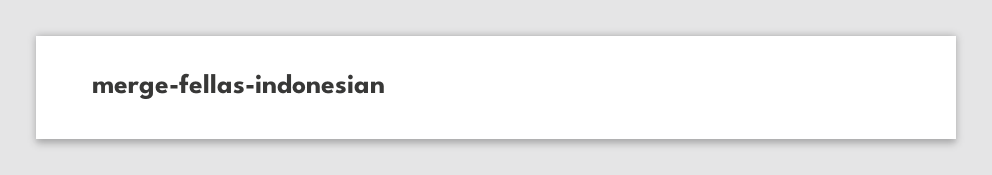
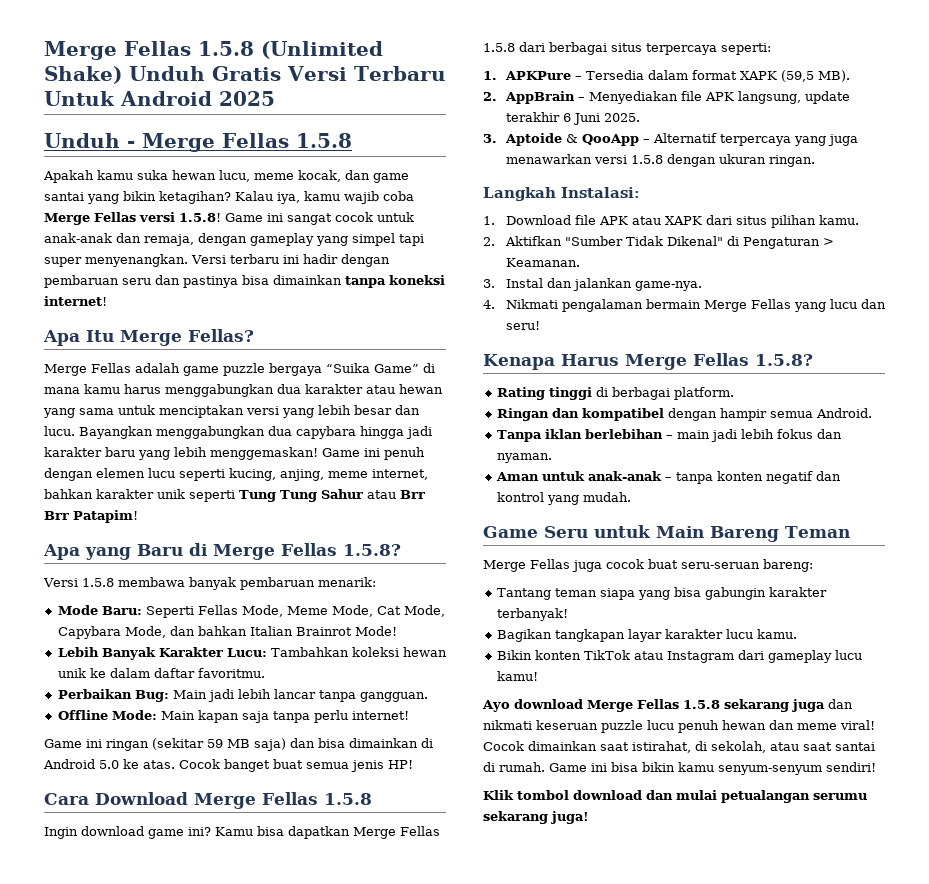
[92,73,385,100] merge-fellas-indonesian -> [44,41,383,60] [44,66,446,84] [44,91,275,106] [44,133,352,152] [43,170,409,183] [44,191,414,204] [44,212,414,225] [44,233,424,246] [44,254,390,267] [44,275,445,288] [44,296,107,306] [43,329,254,346] [44,363,435,376] [44,384,443,397] [43,405,420,418] [44,426,432,439] [44,447,425,460] [44,468,428,481] [44,489,425,502] [44,510,138,523] [43,543,401,560] [43,577,376,590] [57,605,445,618] [57,626,397,639] [57,647,447,660] [57,668,265,678] [57,689,428,702] [57,710,409,723] [44,738,433,751] [43,759,413,772] [44,792,372,809] [44,826,440,839] [483,42,771,55] [483,70,850,82] [483,91,850,104] [505,112,640,125] [483,133,858,146] [505,154,815,167] [483,187,640,201] [483,215,859,228] [483,236,834,249] [505,258,580,267] [483,278,702,291] [483,299,886,312] [505,321,540,330] [483,353,813,370] [496,387,734,400] [496,408,872,421] [496,429,842,442] [496,453,552,463] [495,471,841,484] [496,492,631,505] [483,525,850,542] [483,559,813,572] [496,587,827,600] [496,608,568,621] [496,629,797,642] [496,650,862,663] [496,671,538,681] [482,699,853,712] [483,720,875,733] [483,741,875,753] [483,762,876,775] [483,790,867,803] [483,811,589,824] Merge Fellas 1.5.8 (Unlimited Shake) Unduh Gratis Versi Terbaru Untuk Android 2025 // Unduh - Merge Fellas 1.5.8 // Apakah kamu suka hewan lucu, meme kocak, dan game santai yang bikin ketagihan? Kalau iya, kamu wajib coba Merge Fellas versi 1.5.8! Game ini sangat cocok untuk anak-anak dan remaja, dengan gameplay yang simpel tapi super menyenangkan. Versi terbaru ini hadir dengan pembaruan seru dan pastinya bisa dimainkan tanpa koneksi internet! // Apa Itu Merge Fellas? // Merge Fellas adalah game puzzle bergaya “Suika Game” di mana kamu harus menggabungkan dua karakter atau hewan yang sama untuk menciptakan versi yang lebih besar dan lucu. Bayangkan menggabungkan dua capybara hingga jadi karakter baru yang lebih menggemaskan! Game ini penuh dengan elemen lucu seperti kucing, anjing, meme internet, bahkan karakter unik seperti Tung Tung Sahur atau Brr Brr Patapim! // Apa yang Baru di Merge Fellas 1.5.8? // Versi 1.5.8 membawa banyak pembaruan menarik: // Mode Baru: Seperti Fellas Mode, Meme Mode, Cat Mode, Capybara Mode, dan bahkan Italian Brainrot Mode! // Lebih Banyak Karakter Lucu: Tambahkan koleksi hewan unik ke dalam daftar favoritmu. // Perbaikan Bug: Main jadi lebih lancar tanpa gangguan. // Offline Mode: Main kapan saja tanpa perlu internet! // Game ini ringan (sekitar 59 MB saja) dan bisa dimainkan di Android 5.0 ke atas. Cocok banget buat semua jenis HP! // Cara Download Merge Fellas 1.5.8 // Ingin download game ini? Kamu bisa dapatkan Merge Fellas 1.5.8 dari berbagai situs terpercaya seperti: // 1. APKPure – Tersedia dalam format XAPK (59,5 MB). // 2. AppBrain – Menyediakan file APK langsung, update terakhir 6 Juni 2025. // 3. Aptoide & QooApp – Alternatif terpercaya yang juga menawarkan versi 1.5.8 dengan ukuran ringan. // Langkah Instalasi: // 1. Download file APK atau XAPK dari situs pilihan kamu. // 2. Aktifkan "Sumber Tidak Dikenal" di Pengaturan > Keamanan. // 3. Instal dan jalankan game-nya. // 4. Nikmati pengalaman bermain Merge Fellas yang lucu dan seru! // Kenapa Harus Merge Fellas 1.5.8? // Rating tinggi di berbagai platform. // Ringan dan kompatibel dengan hampir semua Android. // Tanpa iklan berlebihan – main jadi lebih fokus dan nyaman. // Aman untuk anak-anak – tanpa konten negatif dan kontrol yang mudah. // Game Seru untuk Main Bareng Teman // Merge Fellas juga cocok buat seru-seruan bareng: // Tantang teman siapa yang bisa gabungin karakter terbanyak! // Bagikan tangkapan layar karakter lucu kamu. // Bikin konten TikTok atau Instagram dari gameplay lucu kamu! // Ayo download Merge Fellas 1.5.8 sekarang juga dan nikmati keseruan puzzle lucu penuh hewan dan meme viral! Cocok dimainkan saat istirahat, di sekolah, atau saat santai di rumah. Game ini bisa bikin kamu senyum-senyum sendiri! // Klik tombol download dan mulai petualangan serumu sekarang juga!

